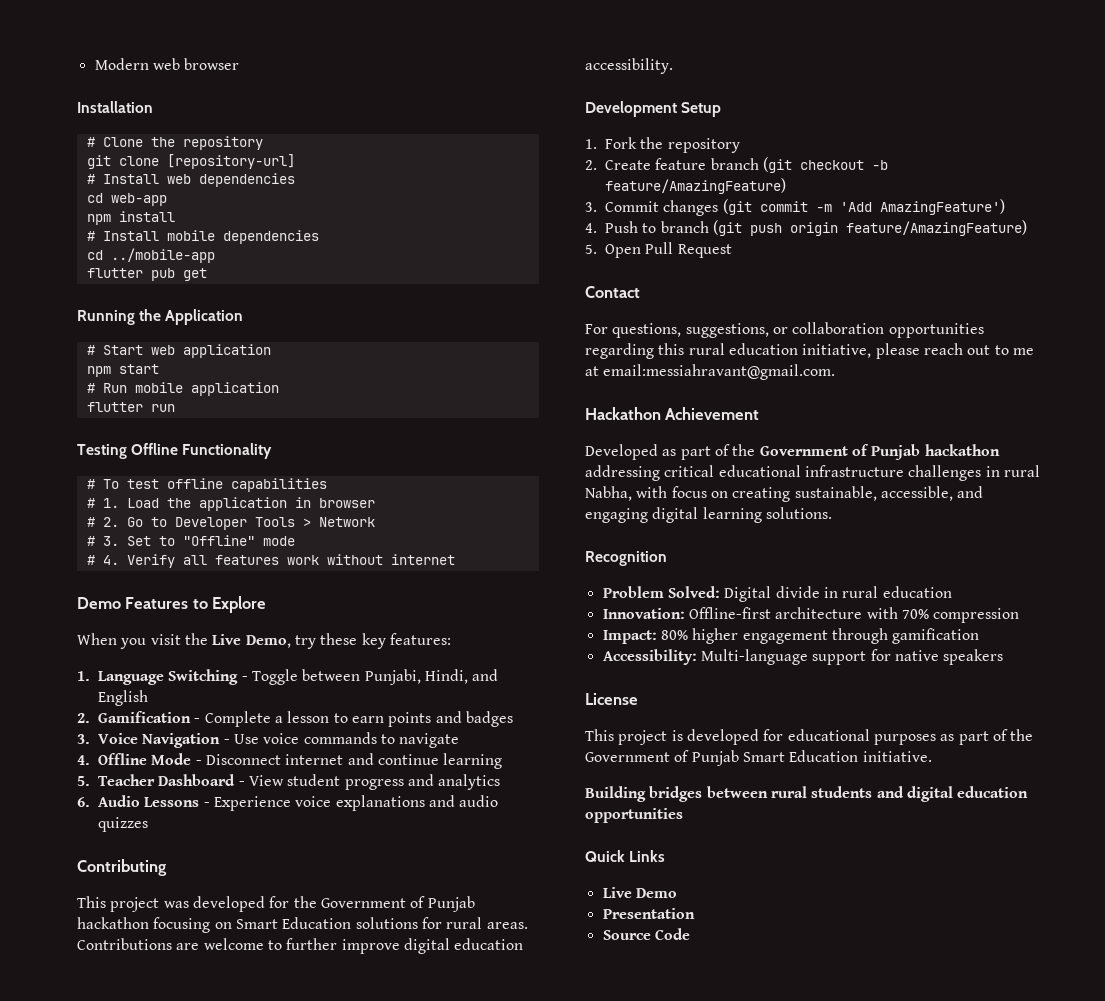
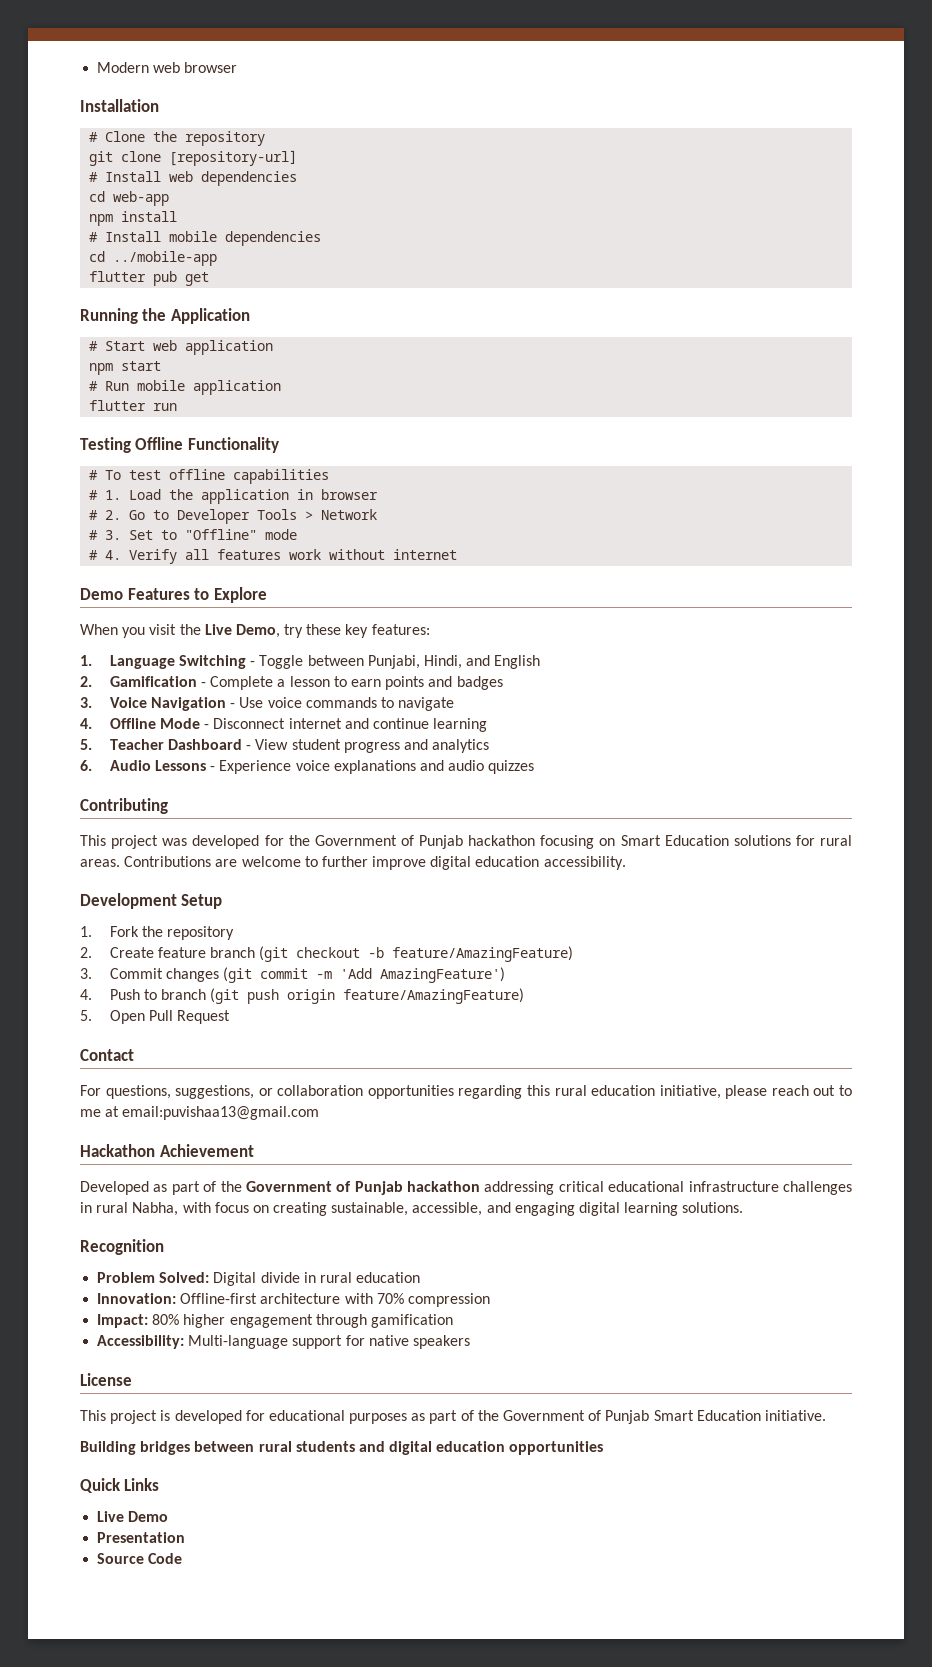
[603,364,836,380] email:messiahravant@gmail.com. -> [122,1106,320,1120] email:puvishaa13@gmail.com

